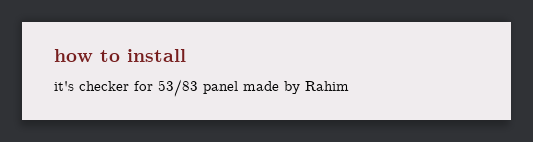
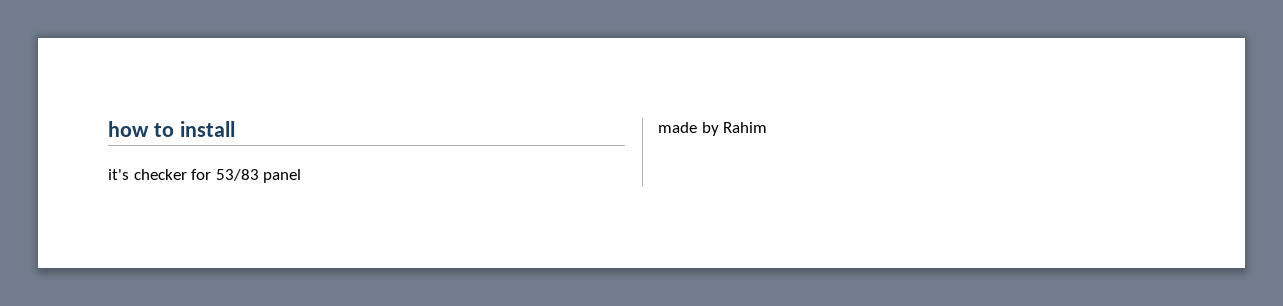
(238, 87) none -> (302, 176) //

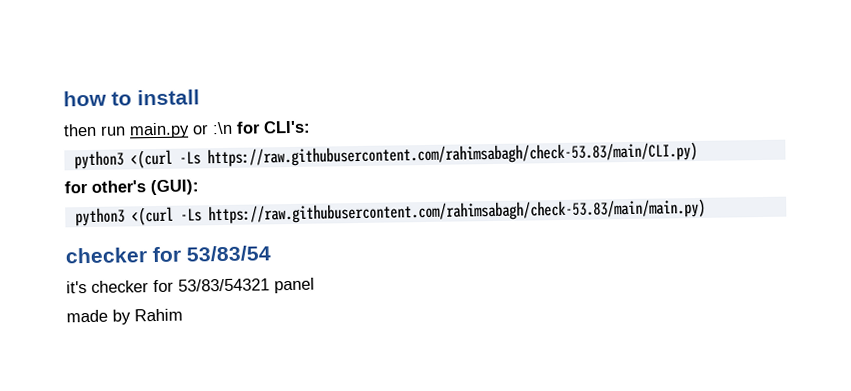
(235, 129) none -> [63,120,311,139] [73,141,698,170] [64,179,199,196] [74,198,706,227] [65,245,271,264] // then run main.py or :\n for CLI's: // python3 <(curl -Ls https://raw.githubusercontent.com/rahimsabagh/check-53.83/main/CLI.py) // for other's (GUI): // python3 <(curl -Ls https://raw.githubusercontent.com/rahimsabagh/check-53.83/main/main.py) // checker for 53/83/54
[215,169,259,181] 53/83 -> [178,278,270,292] 53/83/54321

